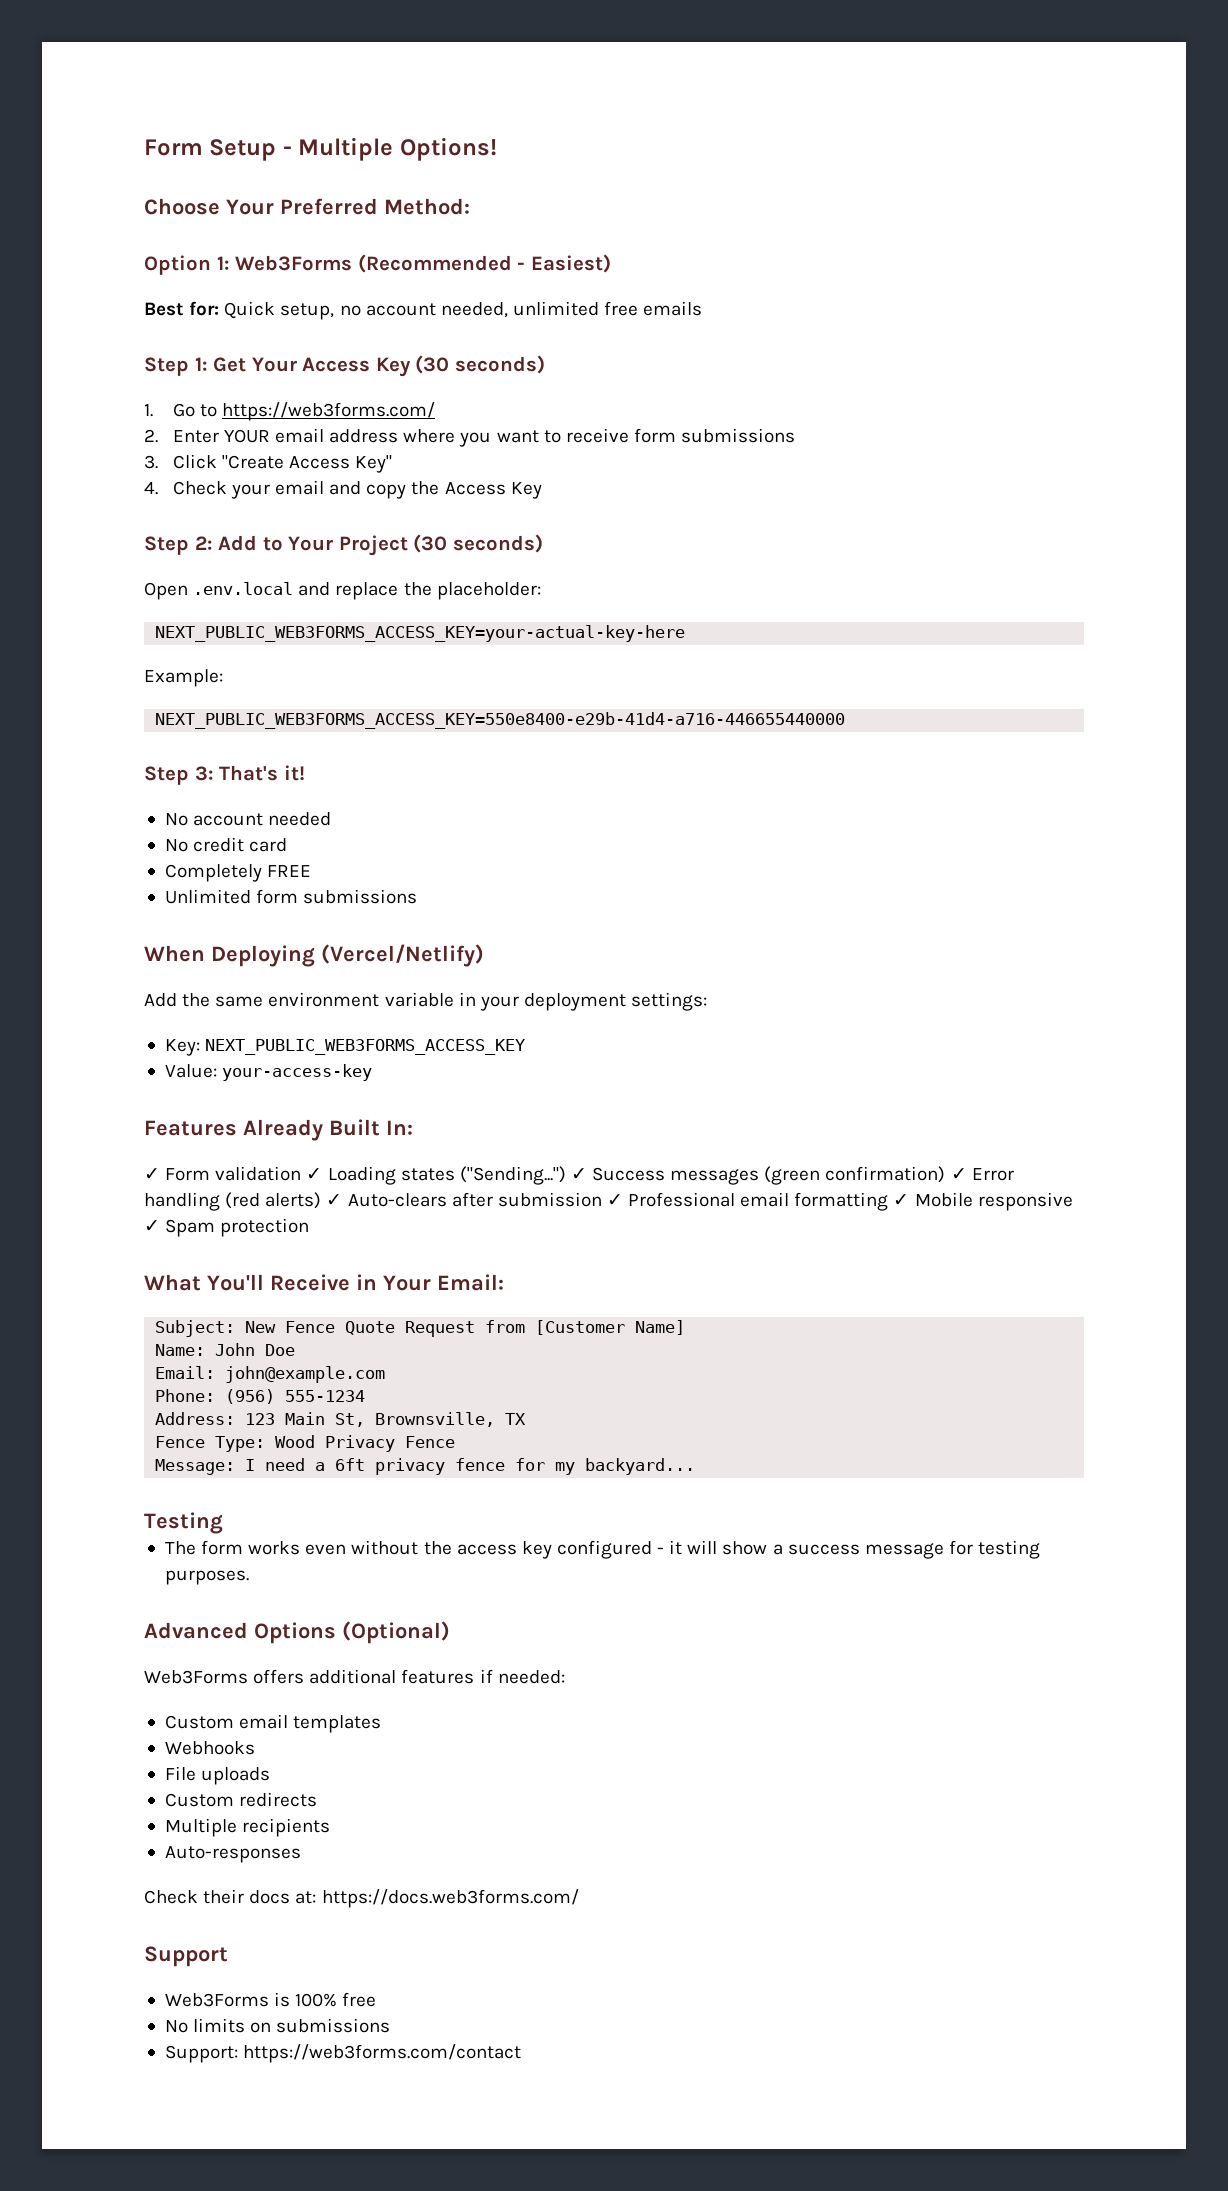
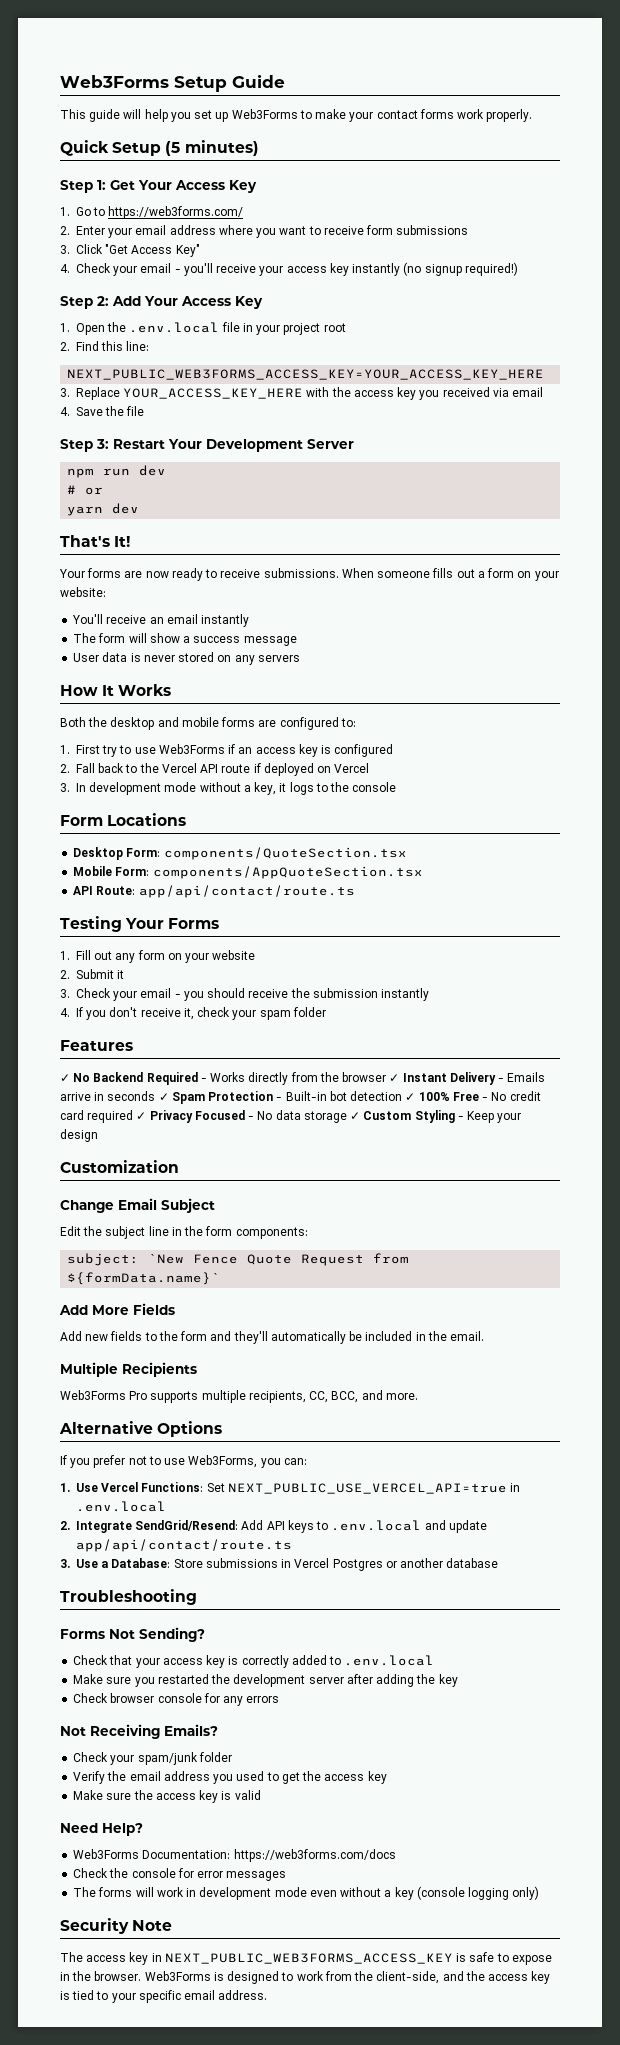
[144,137,497,161] [144,198,470,215] [144,254,611,275] [144,301,703,320] Form Setup - Multiple Options! // Choose Your Preferred Method: // Option 1: Web3Forms (Recommended - Easiest) // Best for: Quick setup, no account needed, unlimited free emails -> [60,75,285,92] [60,109,533,122] [60,140,259,156] Web3Forms Setup Guide // This guide will help you set up Web3Forms to make your contact forms work properly. // Quick Setup (5 minutes)
[415,355,545,374] (30 seconds) -> (257, 186) none
[223,429,270,443] YOUR -> [108,228,133,238] your
[221,455,284,469] "Create -> [105,244,129,254] "Get
[329,481,542,499] [144,534,543,556] [144,582,541,600] [155,625,686,642] [144,669,223,687] [155,712,846,729] [144,765,305,785] [164,812,332,826] [164,837,288,852] [164,864,312,882] [164,889,418,904] [144,944,484,967] [144,992,708,1011] [164,1039,526,1056] [164,1064,373,1081] [144,1119,413,1141] [144,1166,1014,1185] [144,1192,1073,1211] [144,1218,310,1237] [144,1274,504,1291] [155,1320,686,1337] [155,1343,296,1356] [155,1366,386,1383] [155,1389,366,1404] [155,1412,527,1427] [155,1435,456,1452] [155,1458,696,1475] [144,1512,223,1534] [164,1540,683,1559] and copy the Access Key // Step 2: Add to Your Project (30 seconds) // Open .env.local and replace the placeholder: // NEXT_PUBLIC_WEB3FORMS_ACCESS_KEY=your-actual-key-here // Example: // NEXT_PUBLIC_WEB3FORMS_ACCESS_KEY=550e8400-e29b-41d4-a716-446655440000 // Step 3: That's it! // No account needed // No credit card // Completely FREE // Unlimited form submissions // When Deploying (Vercel/Netlify) // Add the same environment variable in your deployment settings: // Key: NEXT_PUBLIC_WEB3FORMS_ACCESS_KEY // Value: your-access-key // Features Already Built In: // ✓ Form validation ✓ Loading states ("Sending...") ✓ Success messages (green confirmation) ✓ Error handling (red alerts) ✓ Auto-clears after submission ✓ Professional email formatting ✓ Mobile responsive ✓ Spam protection // What You'll Receive in Your Email: // Subject: New Fence Quote Request from [Customer Name] // Name: John Doe // Email: john@example.com // Phone: (956) 555-1234 // Address: 123 Main St, Brownsville, TX // Fence Type: Wood Privacy Fence // Message: I need a 6ft privacy fence for my backyard... // Testing // The form works even without the access key configured - it -> [174,262,518,276] [60,296,263,309] [60,322,346,335] [60,341,150,351] [67,369,545,380] [60,387,544,400] [60,406,145,416] [60,439,354,452] [67,465,167,478] [67,485,104,495] [67,503,140,516] [60,535,131,547] [59,568,559,581] [60,587,106,597] [72,614,250,627] [73,633,126,643] - you'll receive your access key instantly (no signup required!) // Step 2: Add Your Access Key // 1. Open the .env.local file in your project root // 2. Find this line: // NEXT_PUBLIC_WEB3FORMS_ACCESS_KEY=YOUR_ACCESS_KEY_HERE // 3. Replace YOUR_ACCESS_KEY_HERE with the access key you received via email // 4. Save the file // Step 3: Restart Your Development Server // npm run dev // # or // yarn dev // That's It! // Your forms are now ready to receive submissions. When someone fills out a form on your website: // You'll receive an email instantly // The form
[948,1540,1041,1559] [164,1570,249,1585] [144,1621,450,1644] [144,1669,565,1684] [164,1714,382,1733] [164,1741,255,1755] [164,1766,271,1785] [164,1792,318,1807] [164,1818,331,1837] [164,1846,301,1863] [144,1889,579,1908] [144,1946,228,1967] [164,1992,377,2007] [164,2018,391,2033] [164,2044,522,2063] for testing purposes. // Advanced Options (Optional) // Web3Forms offers additional features if needed: // Custom email templates // Webhooks // File uploads // Custom redirects // Multiple recipients // Auto-responses // Check their docs at: https://docs.web3forms.com/ // Support // Web3Forms is 100% free // No limits on submissions // Support: https://web3forms.com/contact -> [73,652,300,665] [60,684,172,696] [60,717,356,730] [60,744,394,757] [60,763,370,776] [60,782,397,795] [60,813,187,826] [73,847,407,860] [73,866,423,879] [73,885,355,898] [60,916,220,932] [60,950,256,963] [60,969,125,979] [60,988,430,1001] [60,1007,326,1020] [60,1040,133,1051] [60,1072,546,1085] [60,1091,541,1104] [60,1110,522,1123] [60,1129,98,1142] [60,1160,179,1173] [60,1198,215,1213] [60,1226,308,1239] [67,1253,410,1266] [67,1272,221,1285] [59,1303,175,1315] [60,1331,485,1344] [60,1362,197,1377] [60,1390,418,1403] [59,1421,223,1437] [60,1455,307,1468] [60,1482,521,1494] [76,1501,166,1512] [60,1520,487,1533] [76,1539,292,1552] [60,1558,499,1571] [60,1589,197,1605] [60,1627,205,1642] [73,1655,435,1668] [73,1674,458,1687] [73,1693,280,1706] [60,1724,218,1739] [73,1752,232,1765] [73,1771,387,1784] [73,1790,261,1803] [60,1823,143,1836] [73,1849,396,1862] [73,1868,287,1881] [73,1886,540,1900] [60,1918,173,1934] [60,1952,552,1965] [60,1971,551,1984] [60,1990,268,2003] // User data is never stored on any servers // How It Works // Both the desktop and mobile forms are configured to: // 1. First try to use Web3Forms if an access key is configured // 2. Fall back to the Vercel API route if deployed on Vercel // 3. In development mode without a key, it logs to the console // Form Locations // Desktop Form: components/QuoteSection.tsx // Mobile Form: components/AppQuoteSection.tsx // API Route: app/api/contact/route.ts // Testing Your Forms // 1. Fill out any form on your website // 2. Submit it // 3. Check your email - you should receive the submission instantly // 4. If you don't receive it, check your spam folder // Features // ✓ No Backend Required - Works directly from the browser ✓ Instant Delivery - Emails arrive in seconds ✓ Spam Protection - Built-in bot detection ✓ 100% Free - No credit card required ✓ Privacy Focused - No data storage ✓ Custom Styling - Keep your design // Customization // Change Email Subject // Edit the subject line in the form components: // subject: `New Fence Quote Request from ${formData.name}` // Add More Fields // Add new fields to the form and they'll automatically be included in the email. // Multiple Recipients // Web3Forms Pro supports multiple recipients, CC, BCC, and more. // Alternative Options // If you prefer not to use Web3Forms, you can: // 1. Use Vercel Functions: Set NEXT_PUBLIC_USE_VERCEL_API=true in .env.local // 2. Integrate SendGrid/Resend: Add API keys to .env.local and update app/api/contact/route.ts // 3. Use a Database: Store submissions in Vercel Postgres or another database // Troubleshooting // Forms Not Sending? // Check that your access key is correctly added to .env.local // Make sure you restarted the development server after adding the key // Check browser console for any errors // Not Receiving Emails? // Check your spam/junk folder // Verify the email address you used to get the access key // Make sure the access key is valid // Need Help? // Web3Forms Documentation: https://web3forms.com/docs // Check the console for error messages // The forms will work in development mode even without a key (console logging only) // Security Note // The access key in NEXT_PUBLIC_WEB3FORMS_ACCESS_KEY is safe to expose in the browser. Web3Forms is designed to work from the client-side, and the access key is tied to your specific email address.

